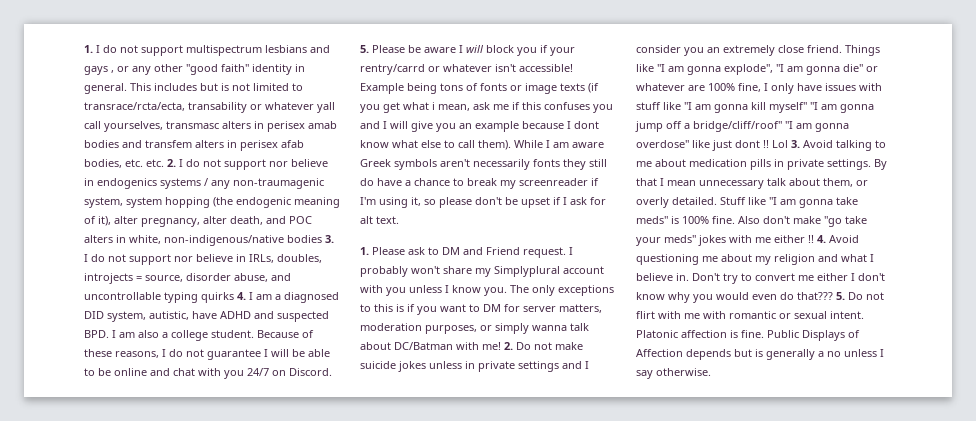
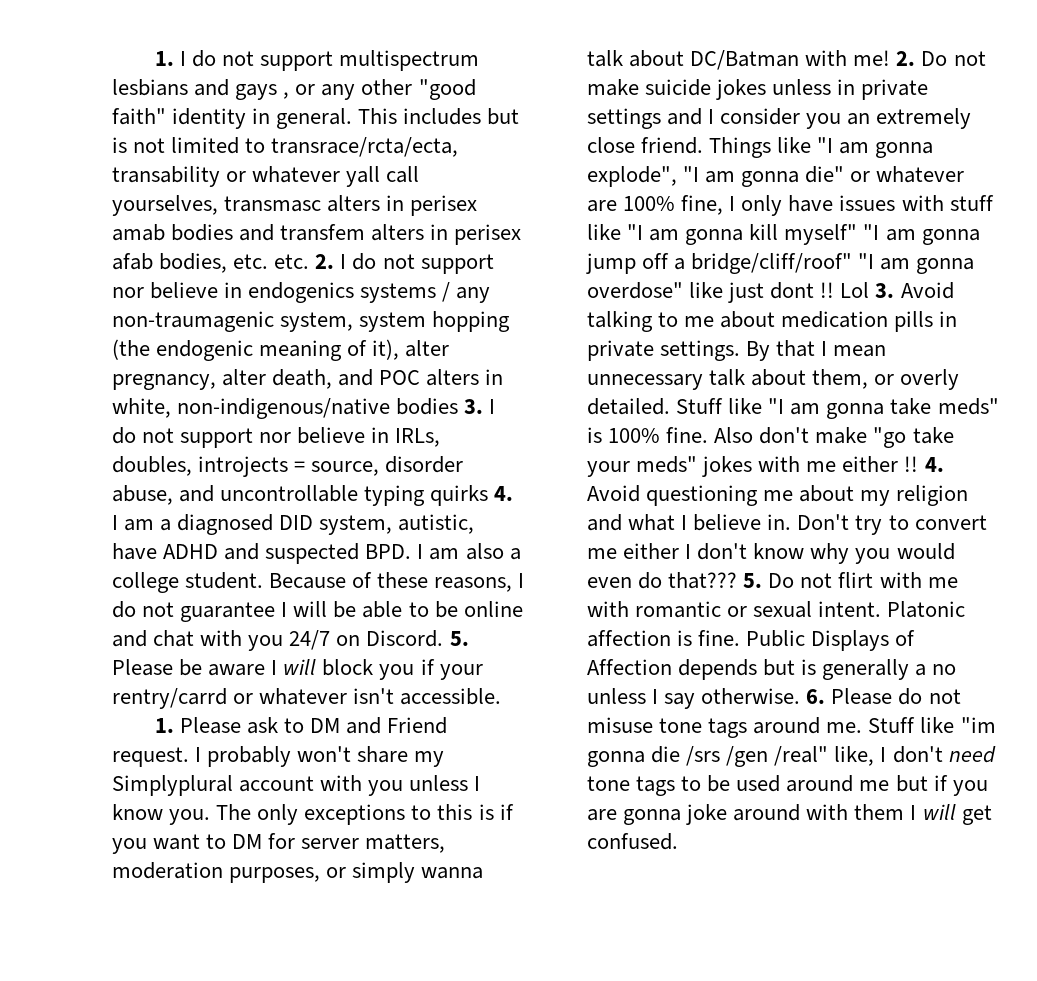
[519,64,573,72] [360,83,599,94] [360,102,613,113] [360,121,599,132] [360,140,604,150] [360,159,607,170] [360,178,599,189] [360,197,606,208] [360,216,399,224] accessible! Example being tons of fonts or image texts (if you get what i mean, ask me if this confuses you and I will give you an example because I dont know what else to call them). While I am aware Greek symbols aren't necessarily fonts they still do have a chance to break my screenreader if I'm using it, so please don't be upset if I ask for alt text. -> [400,688,502,705] accessible.
(711, 372) none -> [806,688,961,705] [587,717,996,738] [587,746,996,767] [587,775,988,796] [587,804,992,825] [587,833,678,850] 6. Please do not misuse tone tags around me. Stuff like "im gonna die /srs /gen /real" like, I don't need tone tags to be used around me but if you are gonna joke around with them I will get confused.

